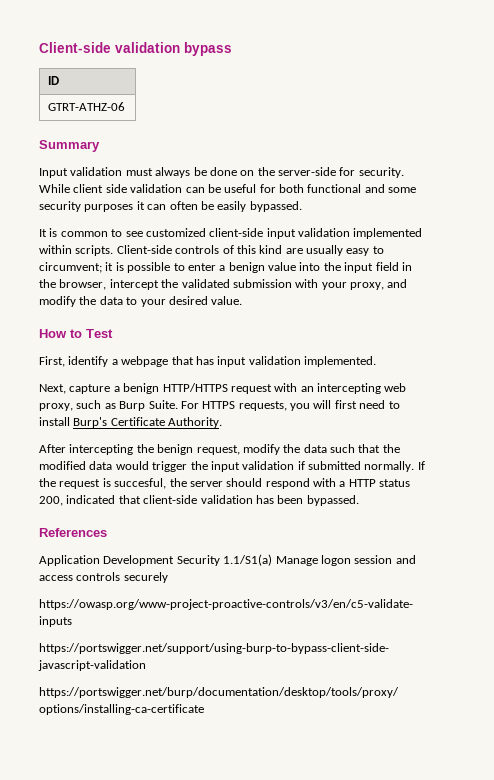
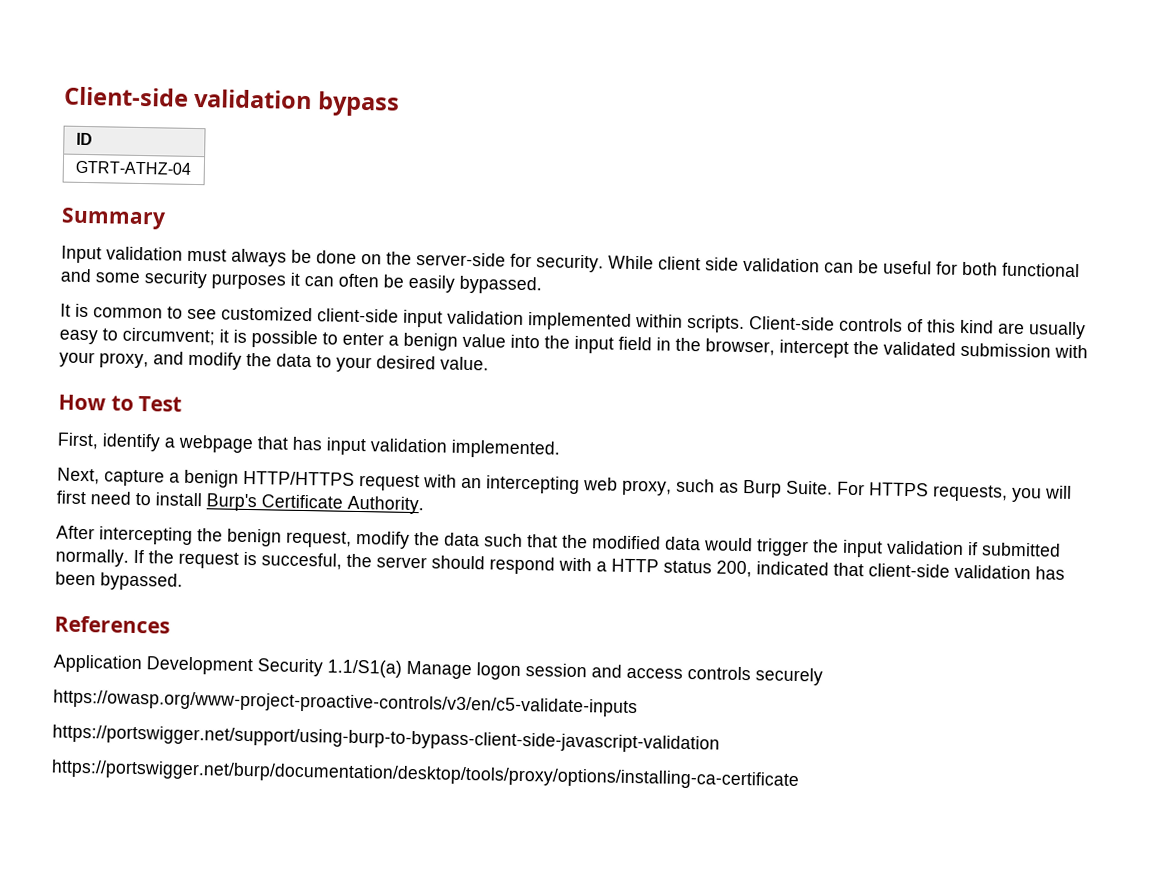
[48,102,126,111] GTRT-ATHZ-06 -> [74,160,191,175] GTRT-ATHZ-04

